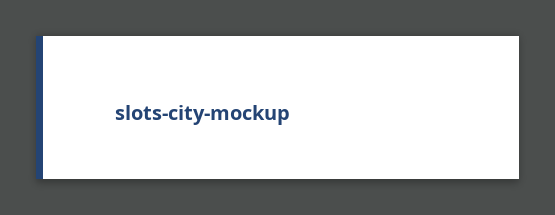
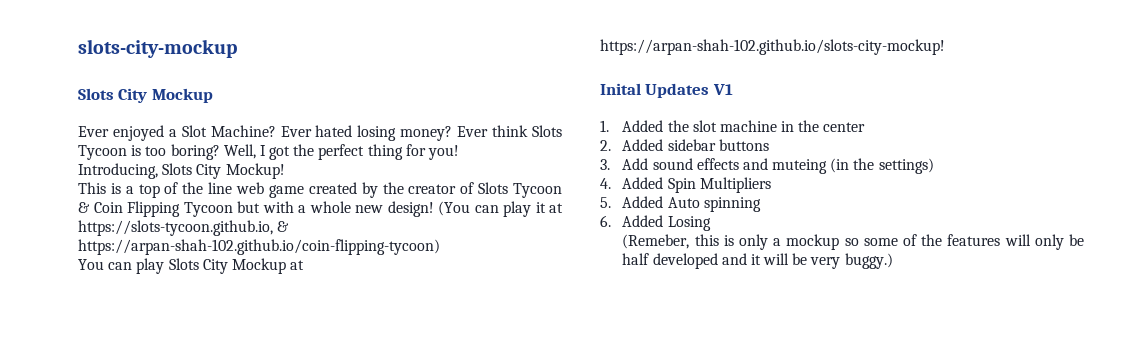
(290, 115) none -> [78,88,213,103] [78,125,563,141] [78,144,460,160] [78,163,285,179] [78,182,562,198] [78,201,563,217] [78,220,290,236] [78,239,440,255] [78,258,305,274] [600,39,945,55] [600,83,733,98] [600,120,866,132] [600,139,769,151] [600,158,934,174] [600,177,771,193] [600,196,761,212] [600,215,711,231] [622,234,1084,250] [622,253,893,269] // Slots City Mockup // Ever enjoyed a Slot Machine? Ever hated losing money? Ever think Slots Tycoon is too boring? Well, I got the perfect thing for you! // Introducing, Slots City Mockup! // This is a top of the line web game created by the creator of Slots Tycoon & Coin Flipping Tycoon but with a whole new design! (You can play it at https://slots-tycoon.github.io, & https://arpan-shah-102.github.io/coin-flipping-tycoon) // You can play Slots City Mockup at https://arpan-shah-102.github.io/slots-city-mockup! // Inital Updates V1 // 1. Added the slot machine in the center // 2. Added sidebar buttons // 3. Add sound effects and muteing (in the settings) // 4. Added Spin Multipliers // 5. Added Auto spinning // 6. Added Losing // (Remeber, this is only a mockup so some of the features will only be half developed and it will be very buggy.)

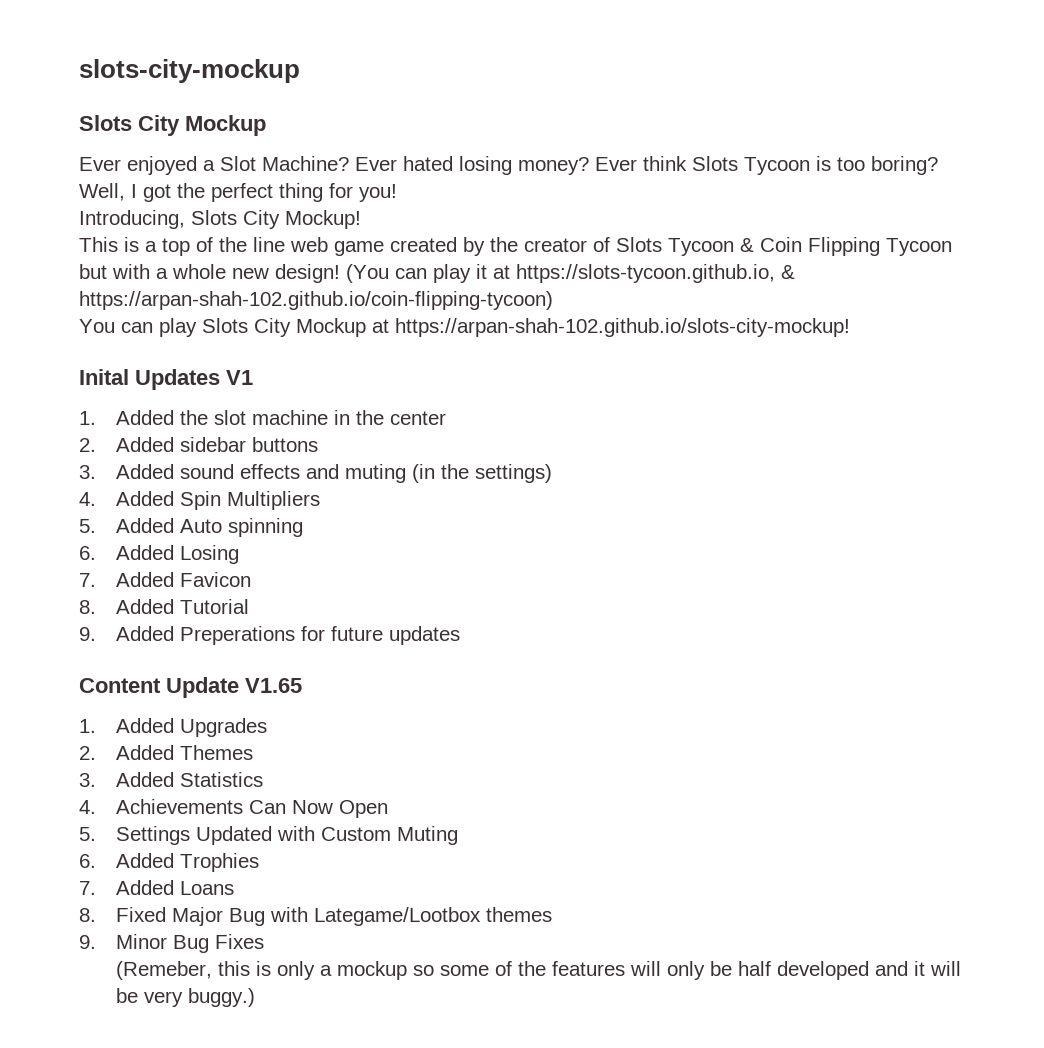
[622,158,649,170] Add -> [116,464,175,479] Added
[772,159,828,174] muteing -> [345,464,407,483] muting
(711, 223) none -> [79,572,252,587] [79,599,250,614] [79,626,461,645] [79,677,302,698] [79,718,268,737] [79,745,254,760] [79,772,264,787] [79,799,389,818] [79,826,459,845] [79,853,260,872] [79,880,235,895] [79,907,553,926] [79,934,265,953] // 7. Added Favicon // 8. Added Tutorial // 9. Added Preperations for future updates // Content Update V1.65 // 1. Added Upgrades // 2. Added Themes // 3. Added Statistics // 4. Achievements Can Now Open // 5. Settings Updated with Custom Muting // 6. Added Trophies // 7. Added Loans // 8. Fixed Major Bug with Lategame/Lootbox themes // 9. Minor Bug Fixes

